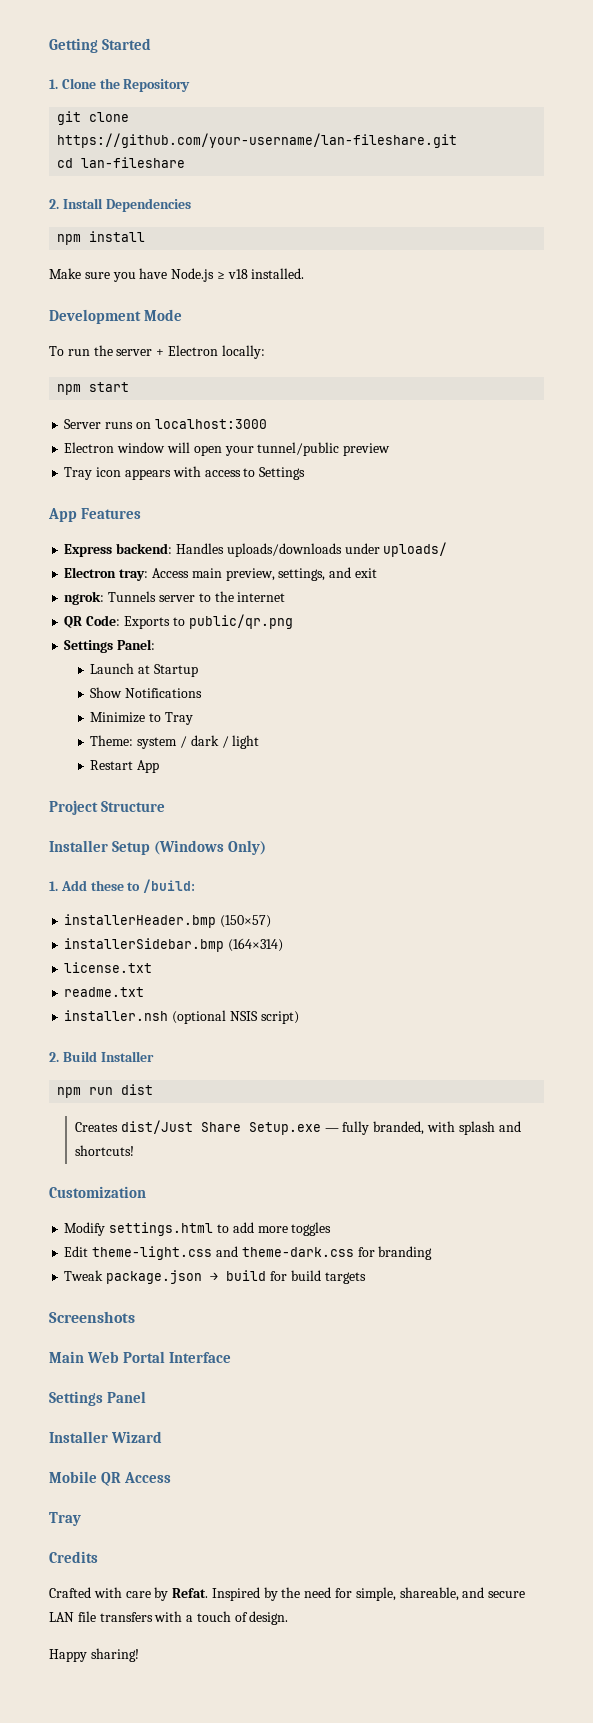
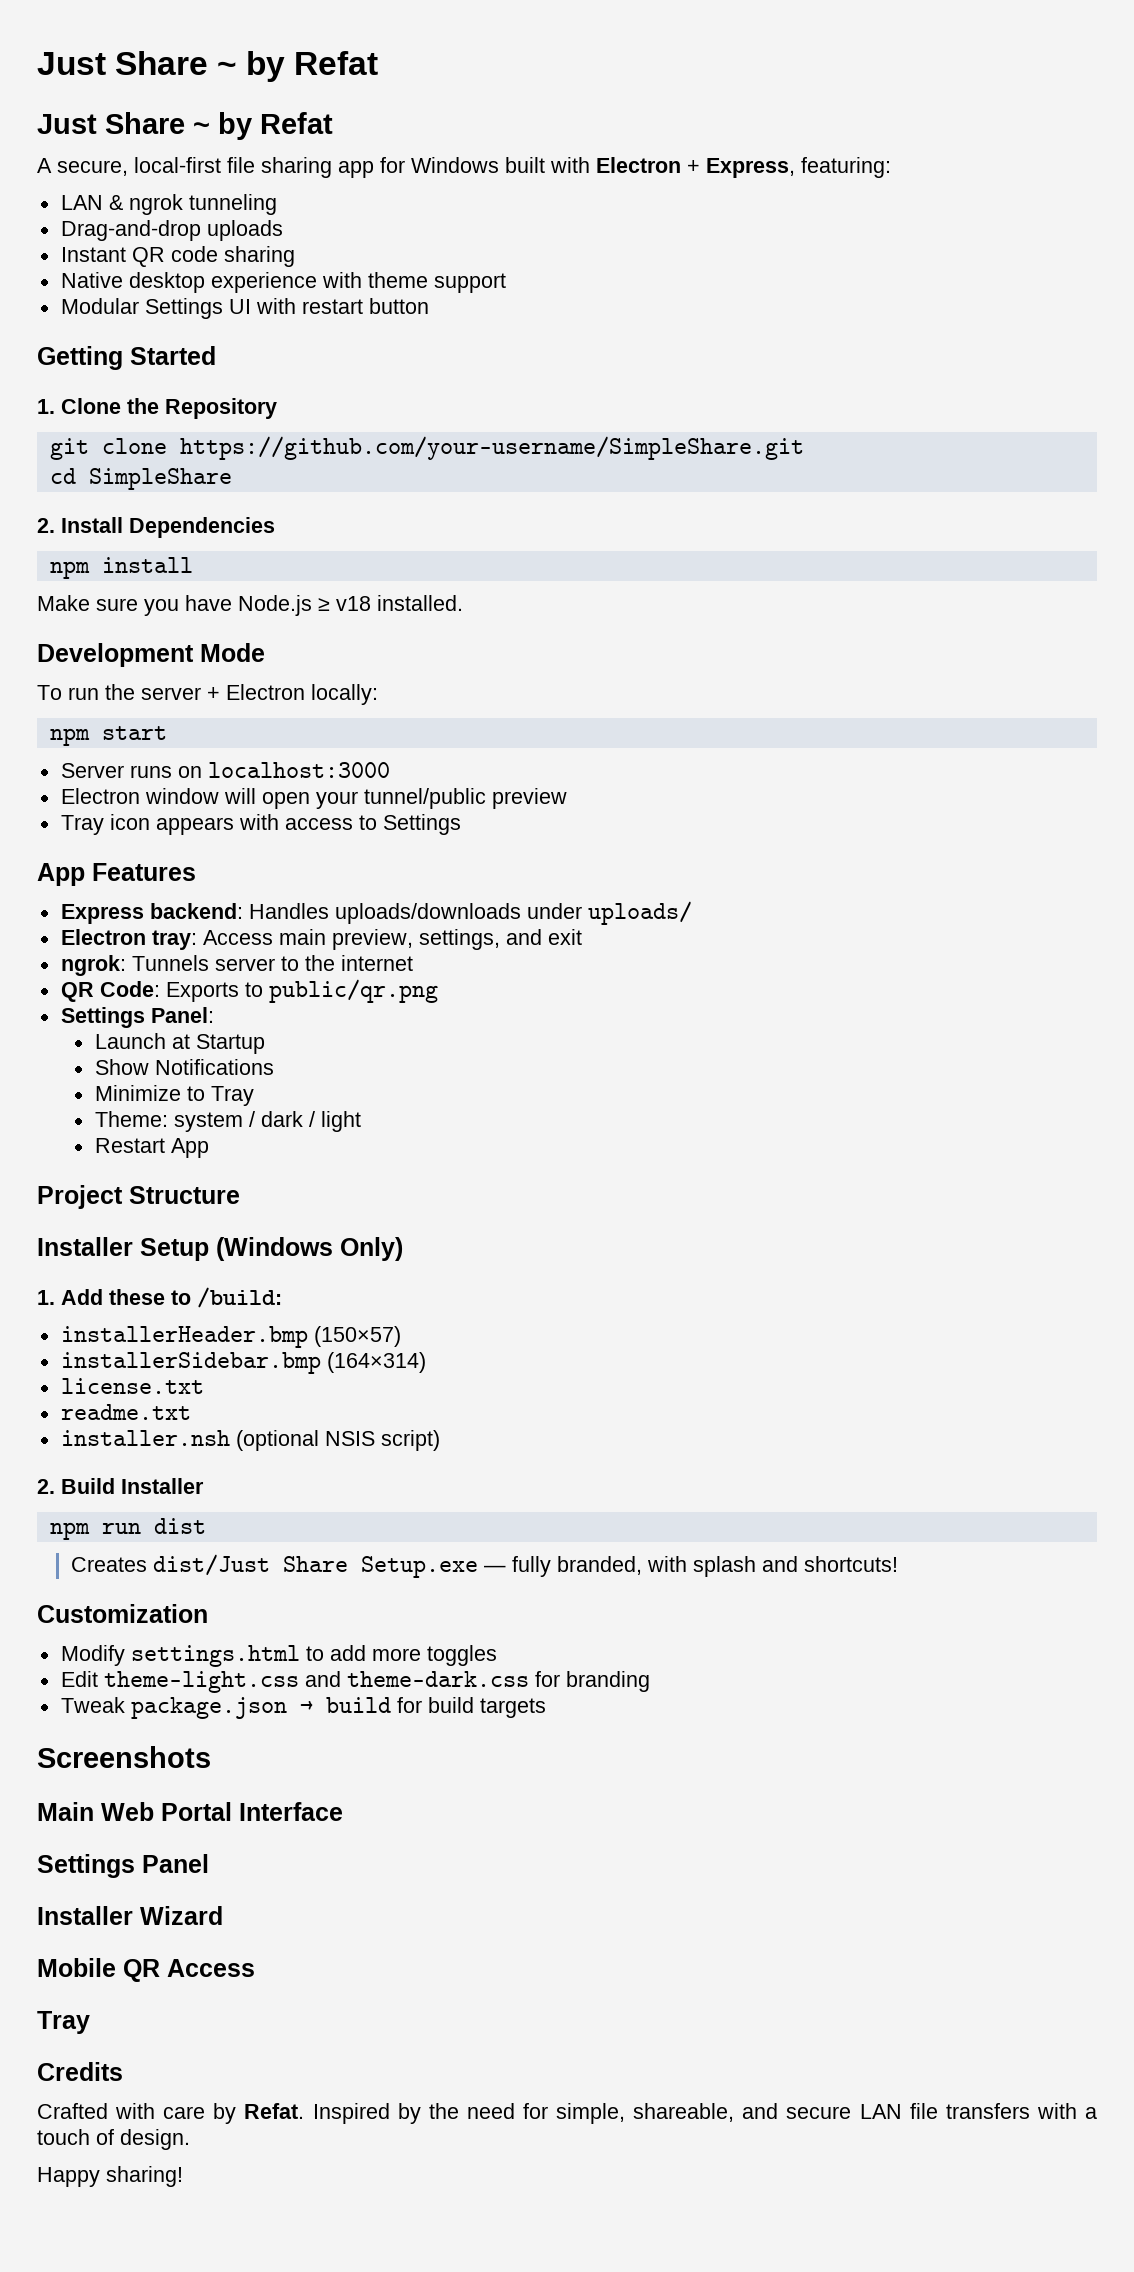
(49, 45) none -> [37,51,379,82] [37,112,333,140] [37,157,891,178] [60,194,277,215] [60,220,283,241] [60,246,295,267] [60,272,506,293] [60,298,429,319] Just Share ~ by Refat // Just Share ~ by Refat // A secure, local-first file sharing app for Windows built with Electron + Express, featuring: // LAN & ngrok tunneling // Drag-and-drop uploads // Instant QR code sharing // Native desktop experience with theme support // Modular Settings UI with restart button //
[57,133,458,148] https://github.com/your-username/lan-fileshare.git -> [179,436,804,460] https://github.com/your-username/SimpleShare.git
[81,157,186,168] lan-fileshare -> [88,468,232,490] SimpleShare

